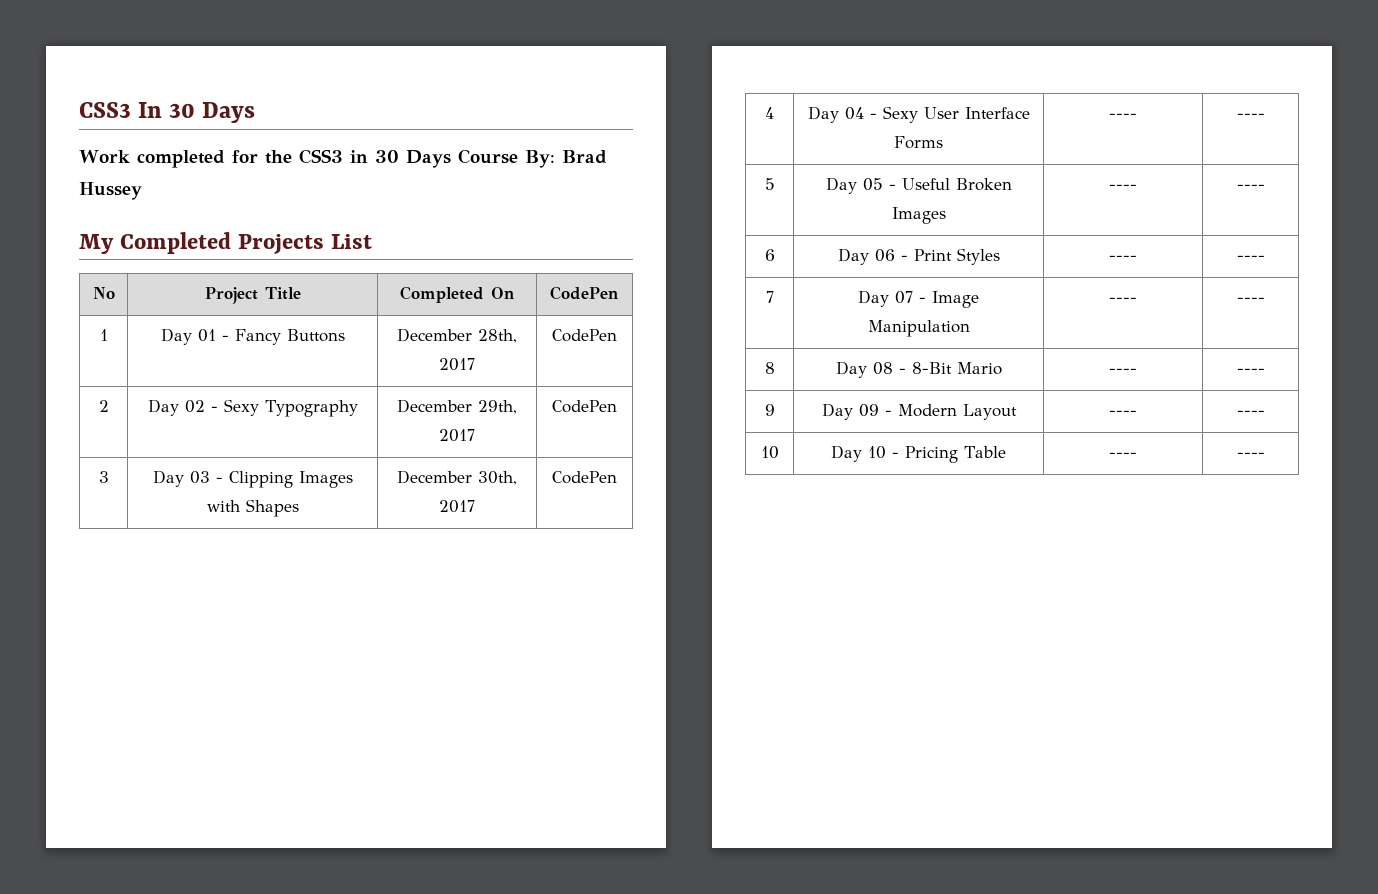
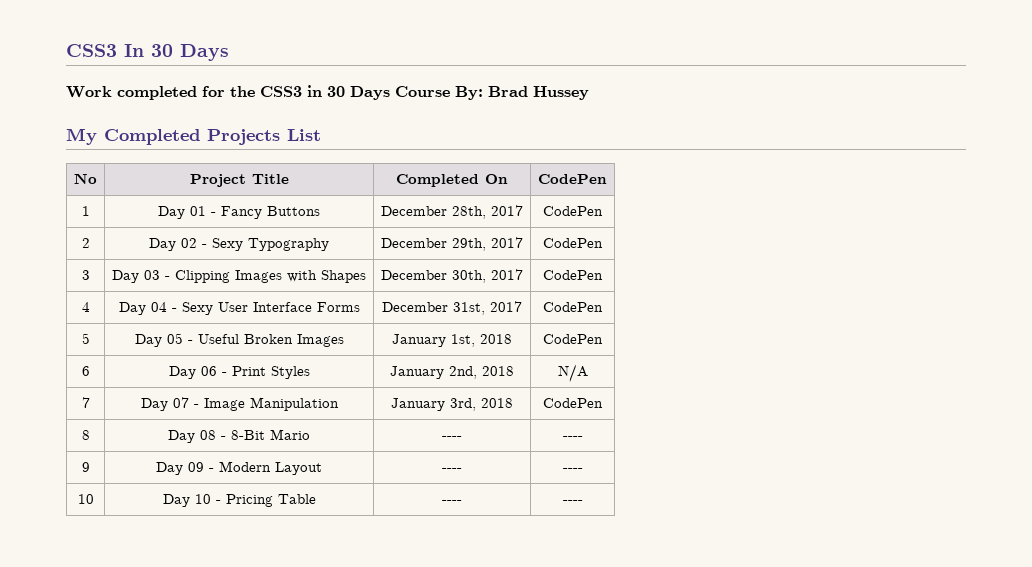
[1109,113,1137,119] [1236,113,1265,119] ---- | ---- -> [381,301,522,315] [543,302,603,312] December 31st, 2017 | CodePen
[1109,184,1137,190] [1236,184,1265,190] ---- | ---- -> [391,334,512,347] [543,334,603,344] January 1st, 2018 | CodePen
[1109,255,1137,261] [1236,255,1265,261] ---- | ---- -> [389,366,514,379] [557,364,588,382] January 2nd, 2018 | N/A
[1109,297,1137,303] [1236,297,1265,303] ---- | ---- -> [390,398,513,411] [543,398,603,408] January 3rd, 2018 | CodePen

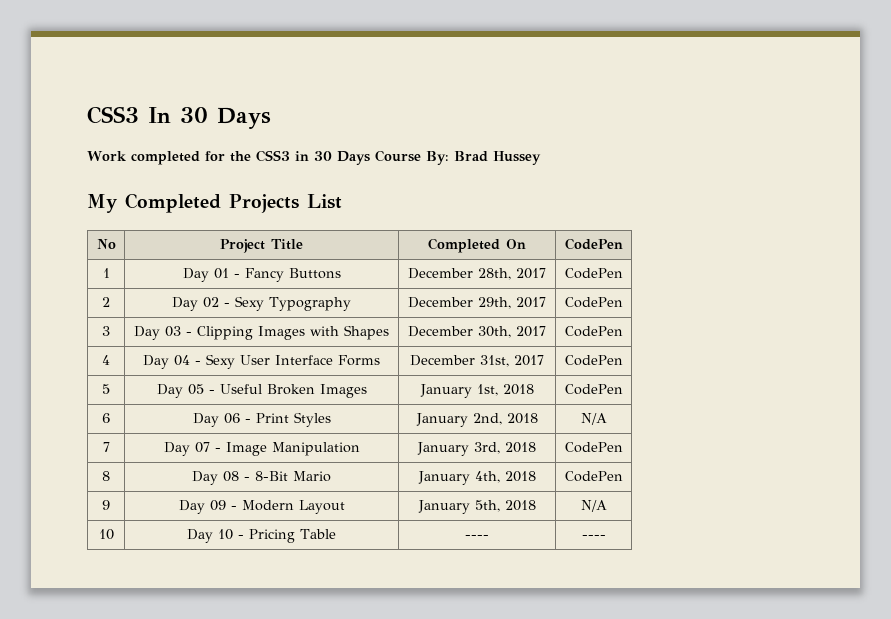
[441,436,462,440] [562,436,583,440] ---- | ---- -> [417,471,536,485] [564,471,623,482] January 4th, 2018 | CodePen
[441,468,462,472] [562,468,583,472] ---- | ---- -> [417,500,536,514] [580,500,607,512] January 5th, 2018 | N/A

